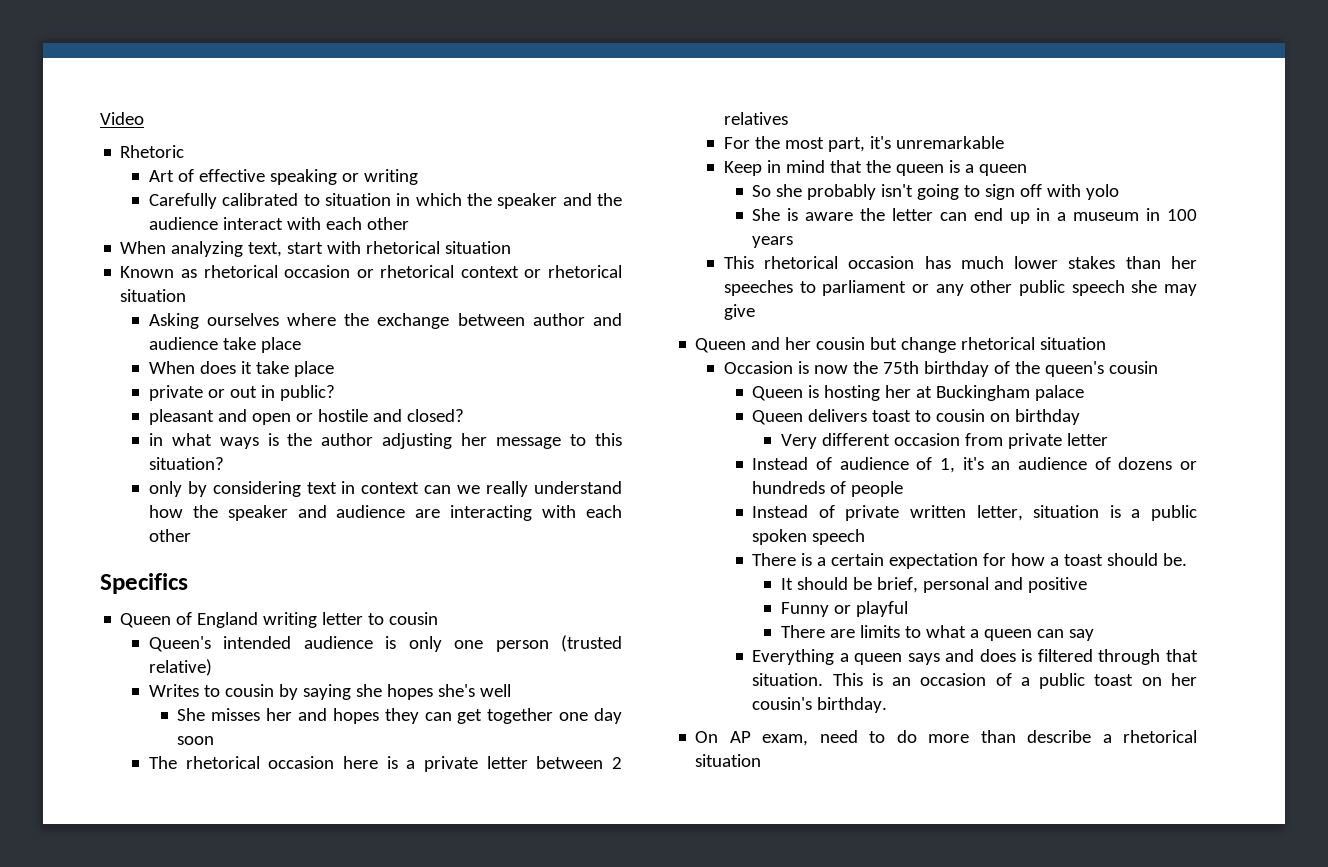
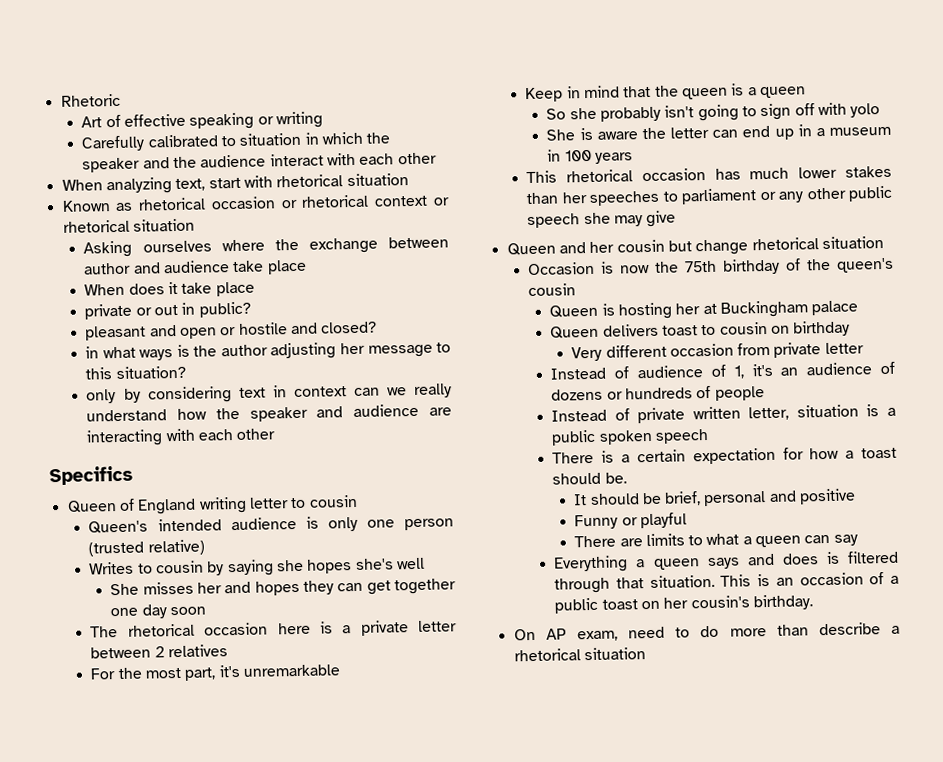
[100,112,144,125] Video // -> (60, 100) none

